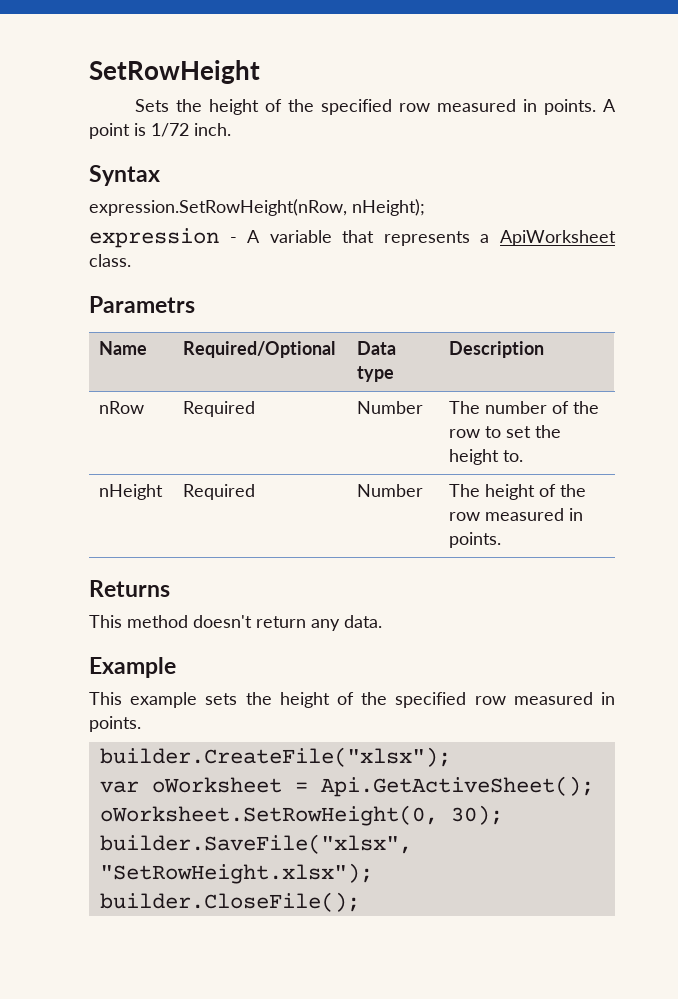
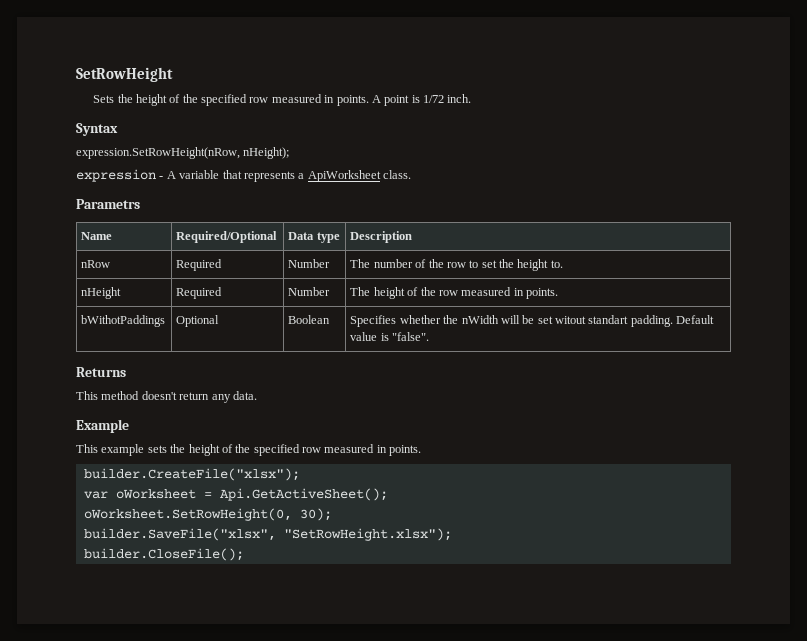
(502, 540) none -> [81,315,166,327] [176,315,220,327] [288,315,331,324] [350,315,715,327] [350,332,430,341] // bWithotPaddings | Optional | Boolean | Specifies whether the nWidth will be set witout standart padding. Default value is "false".

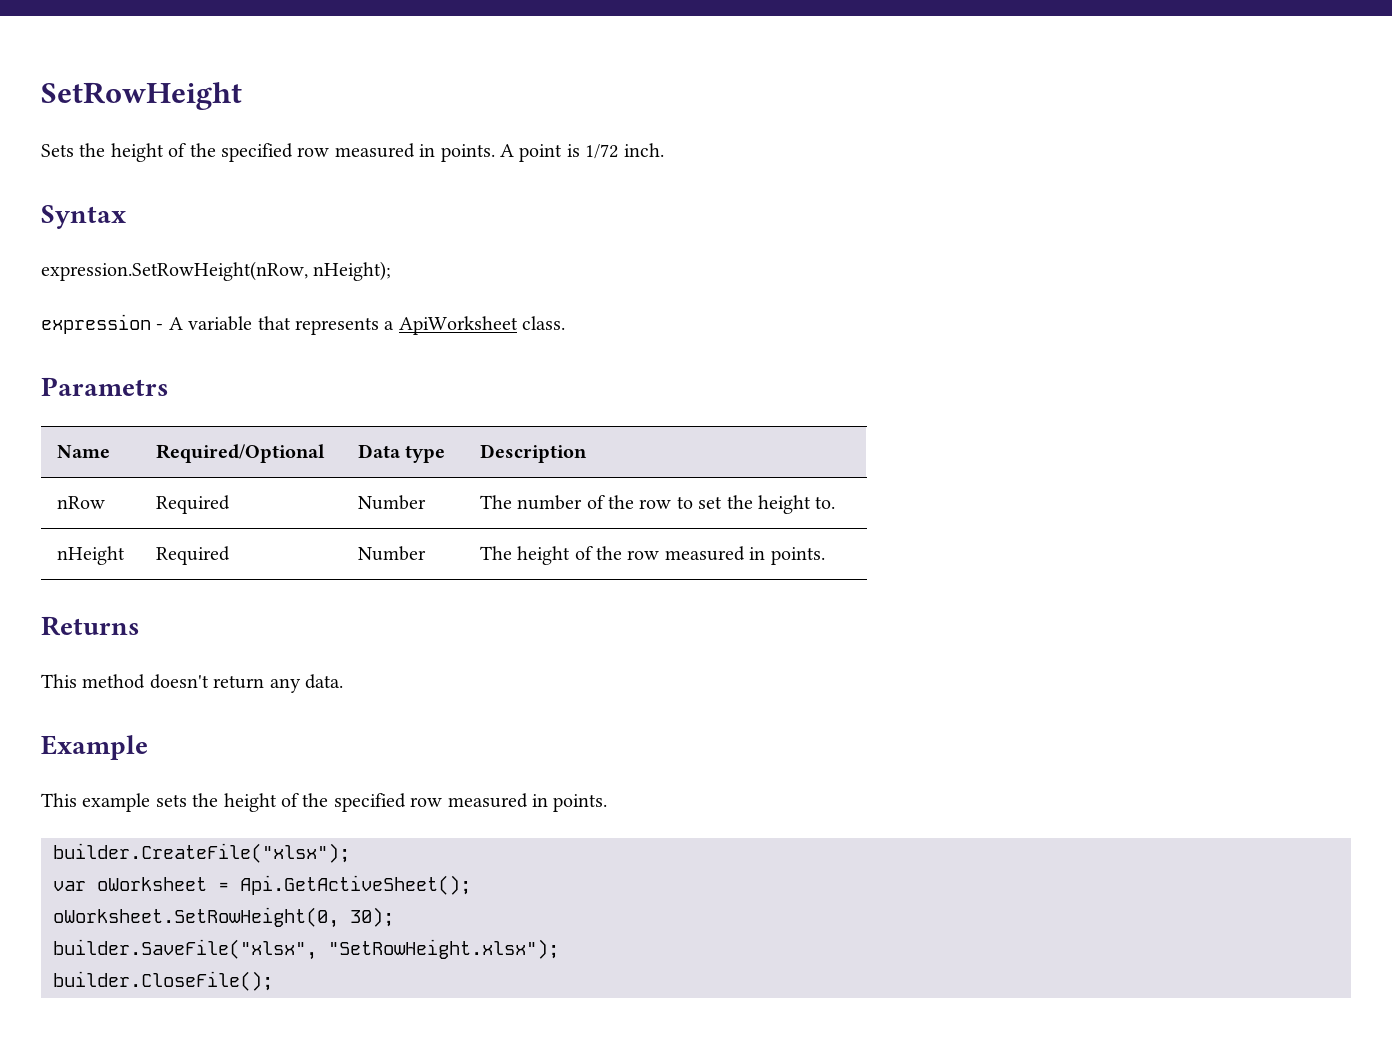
[81,315,166,327] [176,315,220,327] [288,315,331,324] [350,315,715,327] [350,332,430,341] // bWithotPaddings | Optional | Boolean | Specifies whether the nWidth will be set witout standart padding. Default value is "false". -> (825, 556) none

